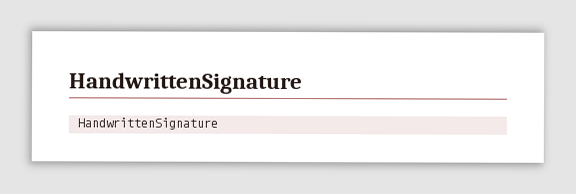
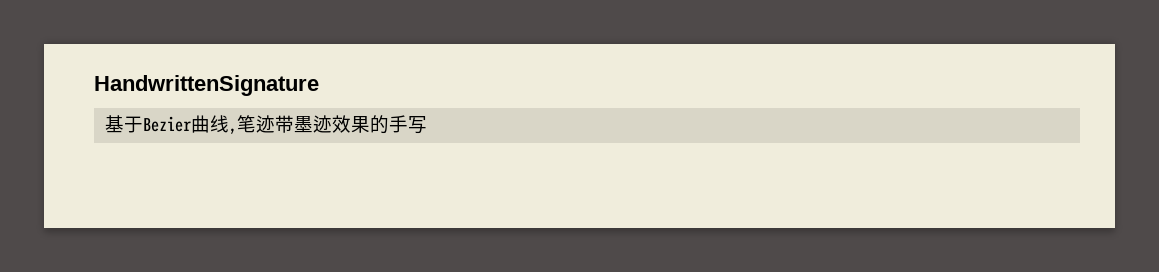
[76,117,218,130] HandwrittenSignature -> [105,115,428,134] 基于Bezier曲线,笔迹带墨迹效果的手写

